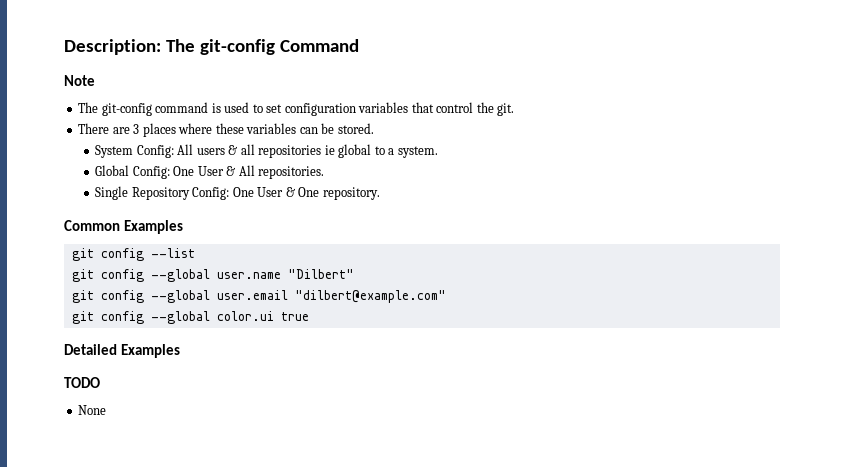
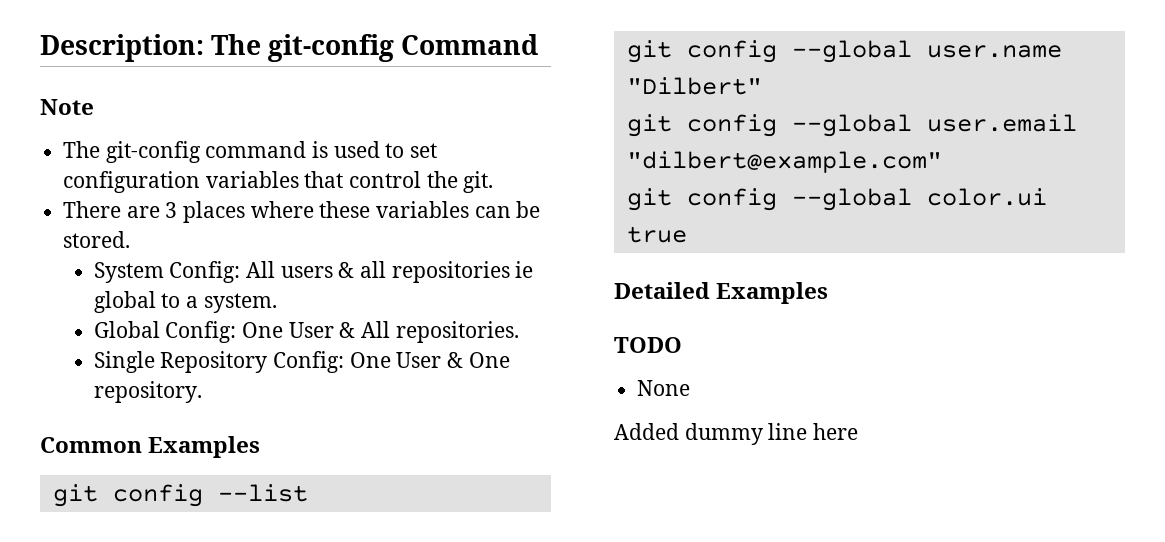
(107, 410) none -> [614,423,859,445] // Added dummy line here

